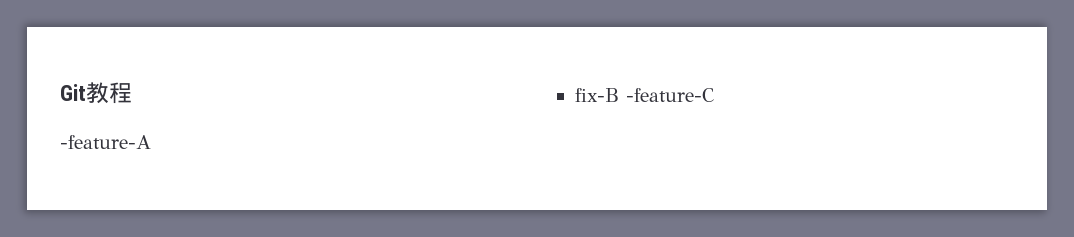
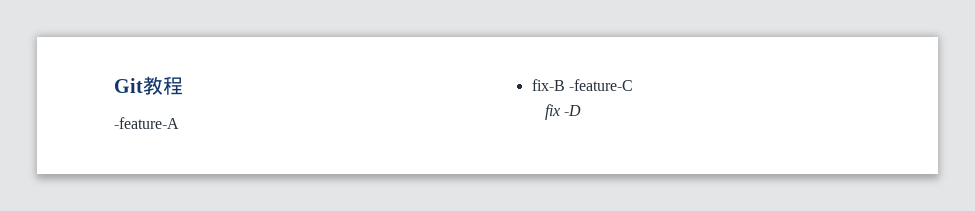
(714, 95) none -> [544,104,582,120] // fix -D

